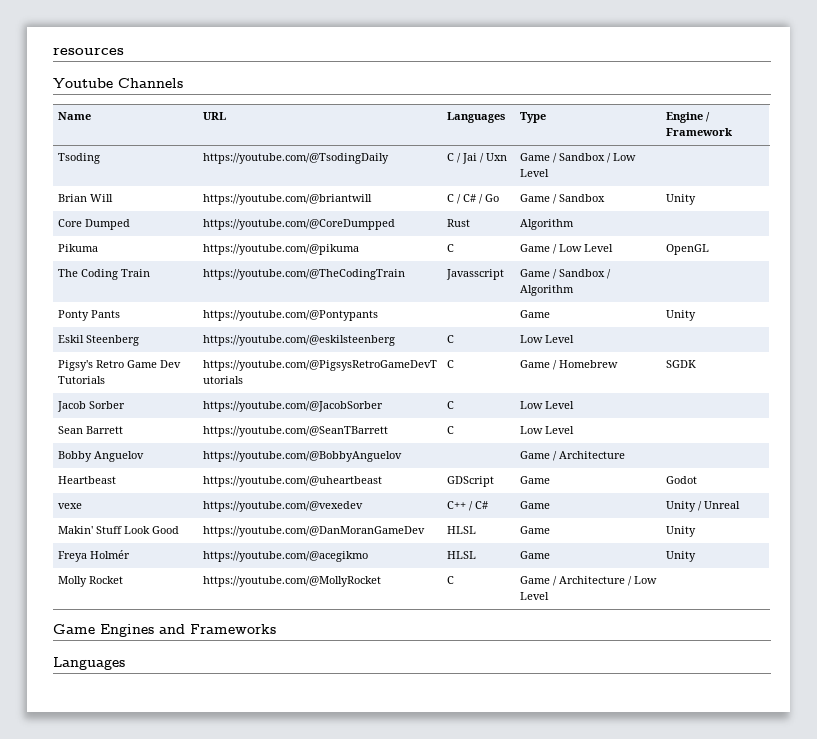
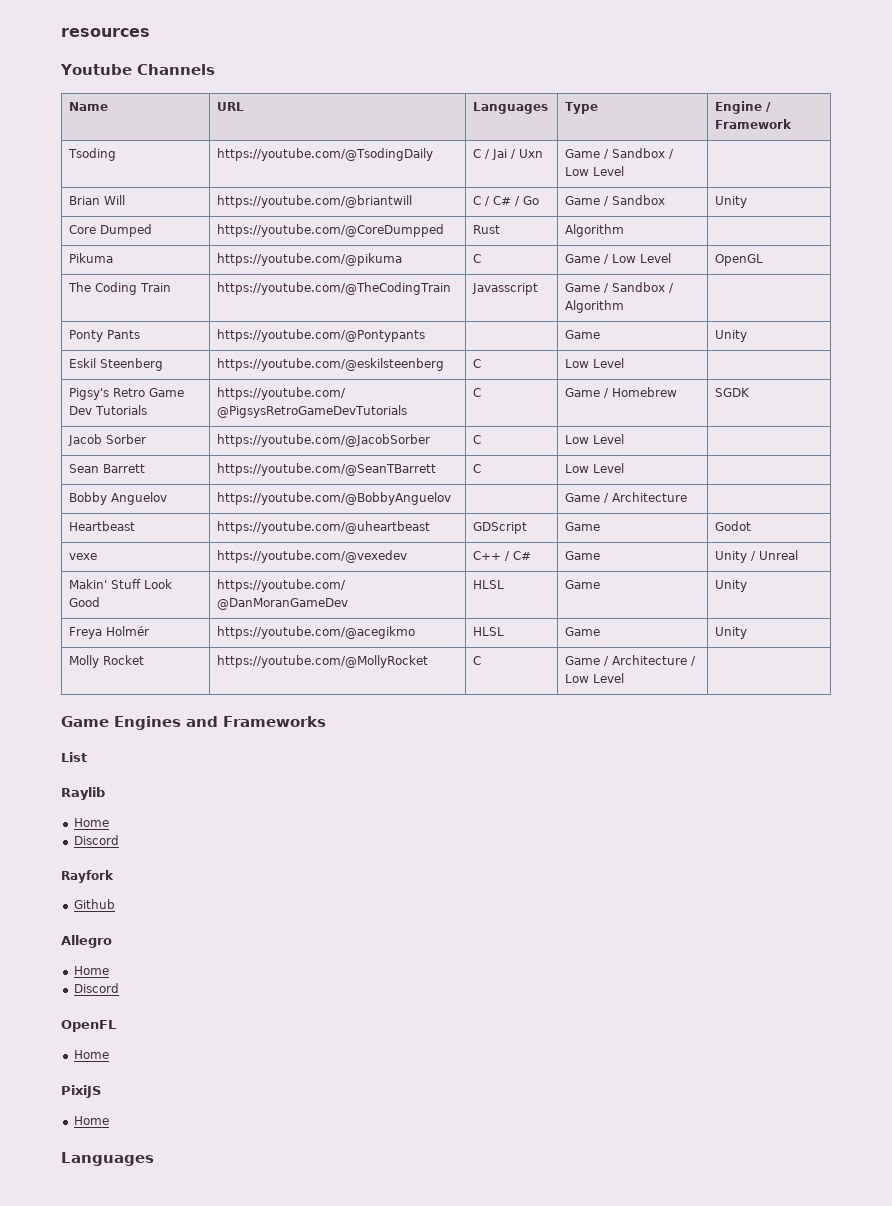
(276, 629) none -> [61,752,87,762] [61,787,105,800] [73,818,109,827] [73,835,119,845] [61,870,114,883] [73,899,115,909] [61,935,112,948] [73,966,109,975] [73,983,119,993] [61,1020,116,1032] [73,1050,109,1059] [61,1085,101,1098] [73,1116,109,1125] // List // Raylib // Home // Discord // Rayfork // Github // Allegro // Home // Discord // OpenFL // Home // PixiJS // Home

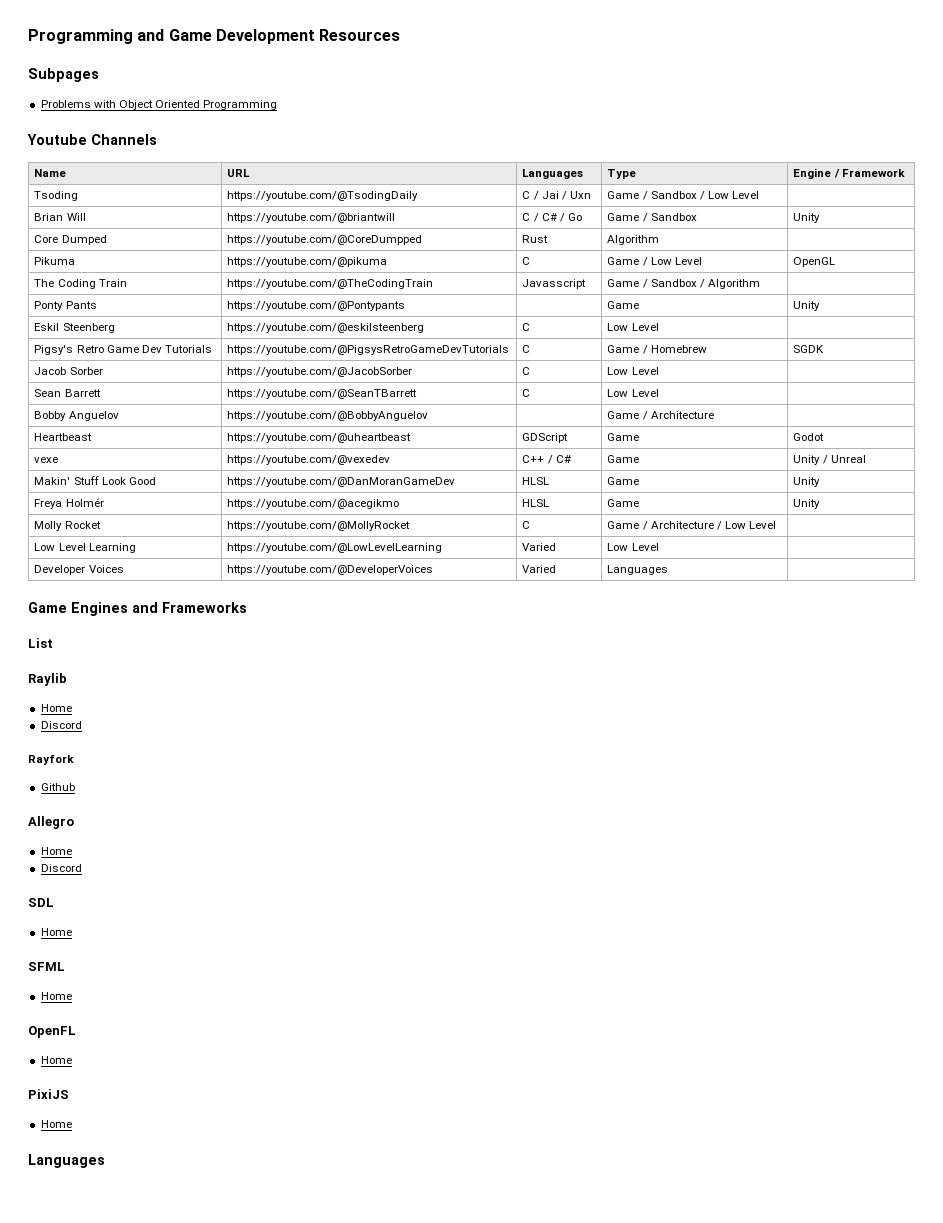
[61,28,150,37] resources -> [28,29,401,44] [28,68,99,82] [40,100,278,110] Programming and Game Development Resources // Subpages // Problems with Object Oriented Programming
(624, 678) none -> [34,543,136,553] [227,543,443,553] [522,543,557,551] [607,543,659,551] [34,565,124,575] [227,565,434,575] [522,565,557,573] [607,565,669,575] // Low Level Learning | https://youtube.com/@LowLevelLearning | Varied | Low Level | // Developer Voices | https://youtube.com/@DeveloperVoices | Varied | Languages |
(119, 988) none -> [28,898,54,907] [40,928,72,936] [28,962,65,971] [40,992,72,1000] // SDL // Home // SFML // Home

